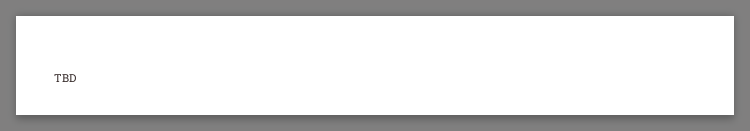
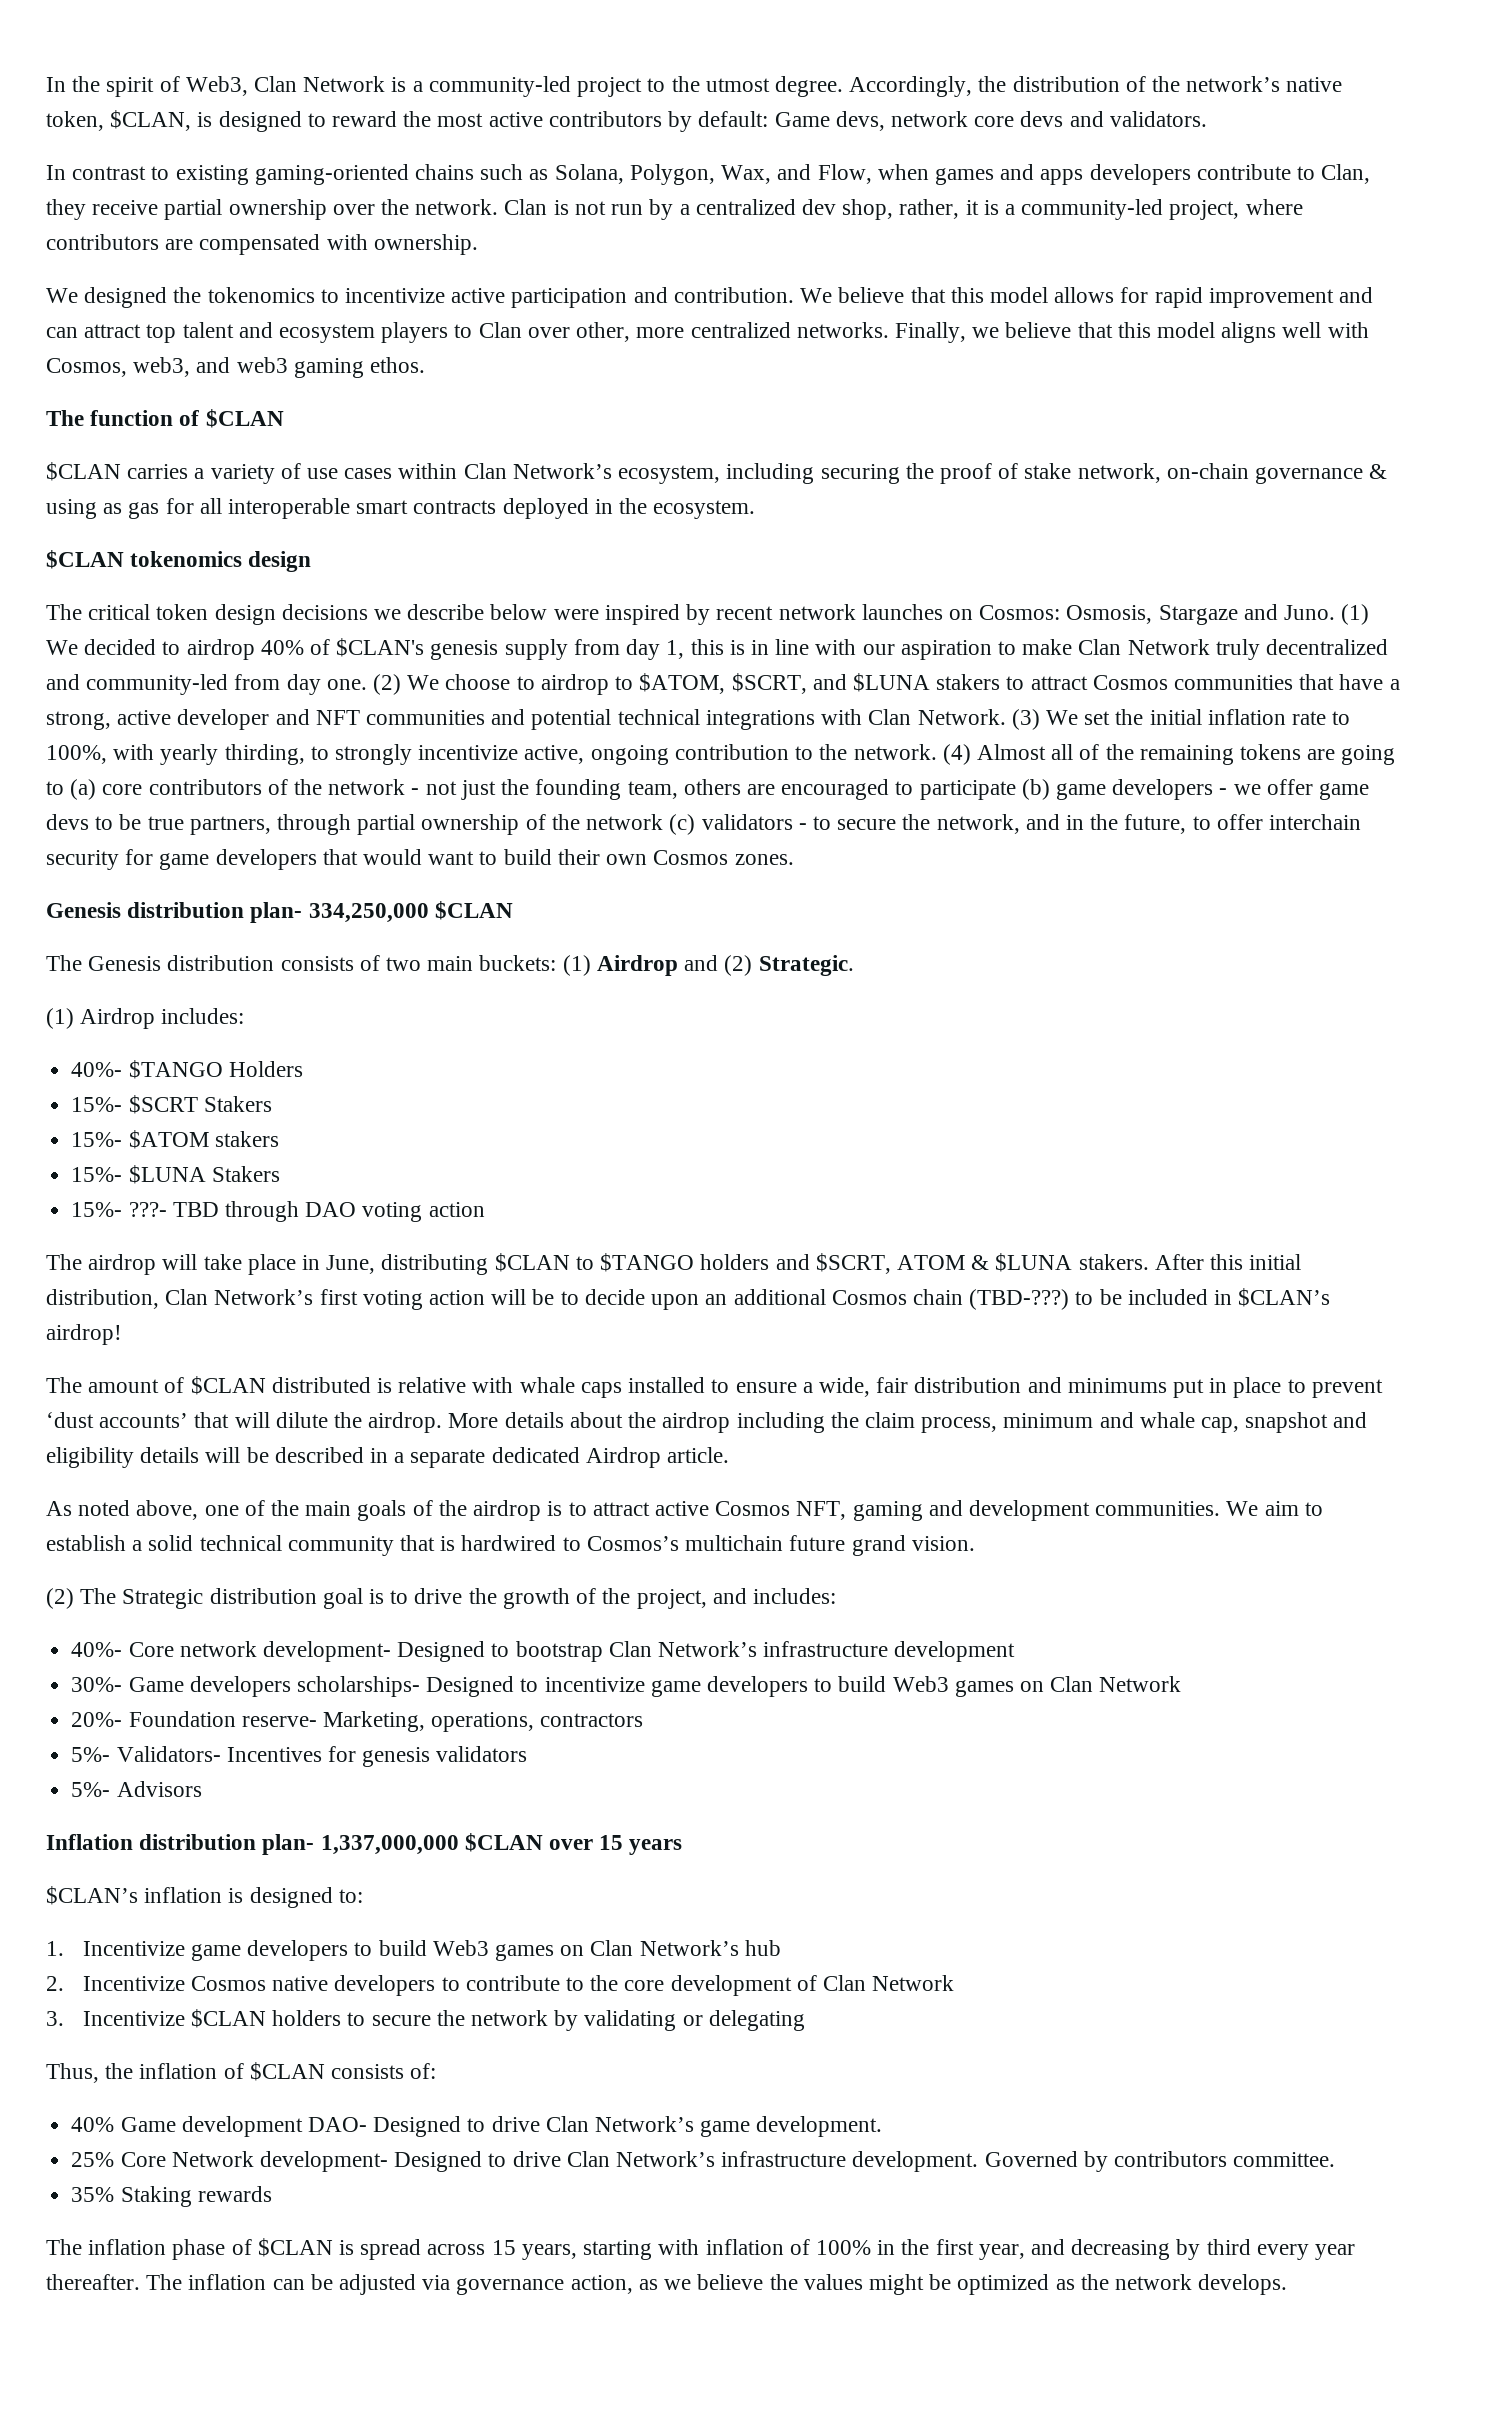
[54,74,76,82] TBD -> [46,76,1343,97] [46,110,1207,132] [46,164,1371,185] [46,199,1303,220] [46,234,478,255] [46,287,1373,308] [46,322,1369,343] [46,357,426,378] [46,409,284,428] [46,462,1388,484] [46,498,756,519] [46,550,312,572] [46,604,1370,625] [46,638,1389,660] [46,673,1400,695] [46,709,1351,730] [46,744,1396,765] [46,779,1370,800] [46,814,1362,835] [46,849,794,870] [46,901,513,923] [46,955,854,976] [46,1008,245,1029] [71,1060,303,1079] [71,1095,272,1114] [71,1130,279,1149] [71,1165,280,1184] [71,1201,485,1222] [46,1253,1302,1275] [46,1288,1331,1310] [46,1324,122,1345] [46,1376,1383,1398] [46,1412,1368,1433] [46,1447,730,1468] [46,1500,1323,1521] [46,1535,975,1556] [46,1588,836,1609] [71,1641,1016,1662] [71,1676,1182,1697] [71,1711,644,1732] [71,1746,528,1767] [71,1781,202,1797] [46,1833,683,1855] [46,1886,363,1908] [46,1940,781,1961] [46,1975,955,1996] [46,2009,805,2031] [46,2062,437,2083] [71,2116,883,2137] [71,2151,1336,2172] [71,2186,272,2207] [46,2238,1356,2260] [46,2274,1288,2295] In the spirit of Web3, Clan Network is a community-led project to the utmost degree. Accordingly, the distribution of the network’s native token, $CLAN, is designed to reward the most active contributors by default: Game devs, network core devs and validators. // In contrast to existing gaming-oriented chains such as Solana, Polygon, Wax, and Flow, when games and apps developers contribute to Clan, they receive partial ownership over the network. Clan is not run by a centralized dev shop, rather, it is a community-led project, where contributors are compensated with ownership. // We designed the tokenomics to incentivize active participation and contribution. We believe that this model allows for rapid improvement and can attract top talent and ecosystem players to Clan over other, more centralized networks. Finally, we believe that this model aligns well with Cosmos, web3, and web3 gaming ethos. // The function of $CLAN // $CLAN carries a variety of use cases within Clan Network’s ecosystem, including securing the proof of stake network, on-chain governance & using as gas for all interoperable smart contracts deployed in the ecosystem. // $CLAN tokenomics design // The critical token design decisions we describe below were inspired by recent network launches on Cosmos: Osmosis, Stargaze and Juno. (1) We decided to airdrop 40% of $CLAN's genesis supply from day 1, this is in line with our aspiration to make Clan Network truly decentralized and community-led from day one. (2) We choose to airdrop to $ATOM, $SCRT, and $LUNA stakers to attract Cosmos communities that have a strong, active developer and NFT communities and potential technical integrations with Clan Network. (3) We set the initial inflation rate to 100%, with yearly thirding, to strongly incentivize active, ongoing contribution to the network. (4) Almost all of the remaining tokens are going to (a) core contributors of the network - not just the founding team, others are encouraged to participate (b) game developers - we offer game devs to be true partners, through partial ownership of the network (c) validators - to secure the network, and in the future, to offer interchain security for game developers that would want to build their own Cosmos zones. // Genesis distribution plan- 334,250,000 $CLAN // The Genesis distribution consists of two main buckets: (1) Airdrop and (2) Strategic. // (1) Airdrop includes: // 40%- $TANGO Holders // 15%- $SCRT Stakers // 15%- $ATOM stakers // 15%- $LUNA Stakers // 15%- ???- TBD through DAO voting action // The airdrop will take place in June, distributing $CLAN to $TANGO holders and $SCRT, ATOM & $LUNA stakers. After this initial distribution, Clan Network’s first voting action will be to decide upon an additional Cosmos chain (TBD-???) to be included in $CLAN’s airdrop! // The amount of $CLAN distributed is relative with whale caps installed to ensure a wide, fair distribution and minimums put in place to prevent ‘dust accounts’ that will dilute the airdrop. More details about the airdrop including the claim process, minimum and whale cap, snapshot and eligibility details will be described in a separate dedicated Airdrop article. // As noted above, one of the main goals of the airdrop is to attract active Cosmos NFT, gaming and development communities. We aim to establish a solid technical community that is hardwired to Cosmos’s multichain future grand vision. // (2) The Strategic distribution goal is to drive the growth of the project, and includes: // 40%- Core network development- Designed to bootstrap Clan Network’s infrastructure development // 30%- Game developers scholarships- Designed to incentivize game developers to build Web3 games on Clan Network // 20%- Foundation reserve- Marketing, operations, contractors // 5%- Validators- Incentives for genesis validators // 5%- Advisors // Inflation distribution plan- 1,337,000,000 $CLAN over 15 years // $CLAN’s inflation is designed to: // 1. Incentivize game developers to build Web3 games on Clan Network’s hub // 2. Incentivize Cosmos native developers to contribute to the core development of Clan Network // 3. Incentivize $CLAN holders to secure the network by validating or delegating // Thus, the inflation of $CLAN consists of: // 40% Game development DAO- Designed to drive Clan Network’s game development. // 25% Core Network development- Designed to drive Clan Network’s infrastructure development. Governed by contributors committee. // 35% Staking rewards // The inflation phase of $CLAN is spread across 15 years, starting with inflation of 100% in the first year, and decreasing by third every year thereafter. The inflation can be adjusted via governance action, as we believe the values might be optimized as the network develops.

